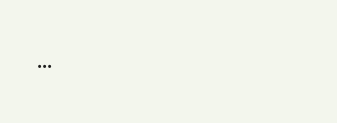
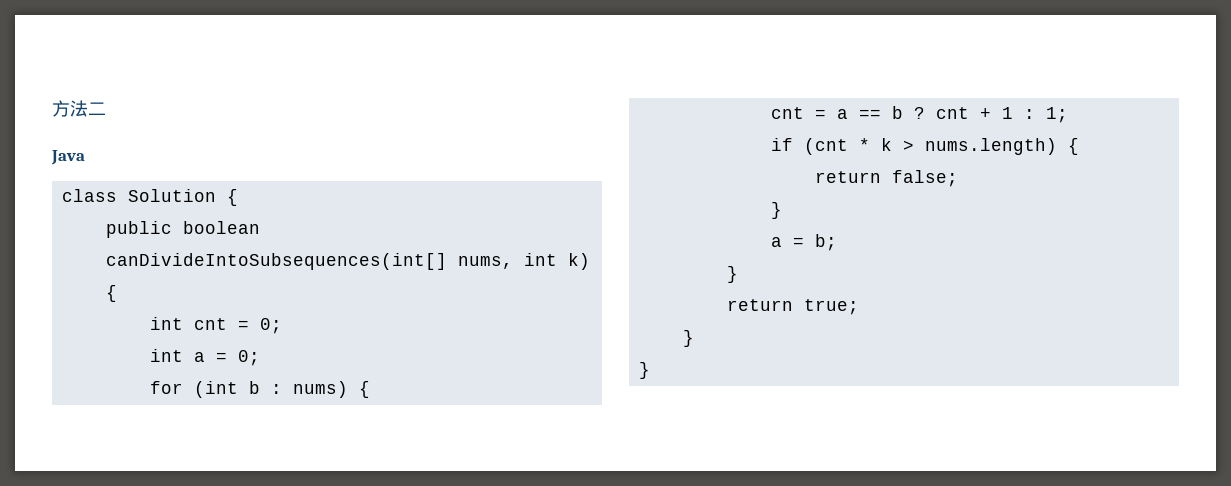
[37,64,52,68] ... -> [52,100,106,117] [51,150,85,165] [62,189,239,206] [106,221,261,238] [106,253,591,270] [106,285,118,302] [150,317,283,334] [150,349,261,366] [150,381,371,398] [771,106,1069,123] [771,138,1080,155] [815,170,959,187] [771,202,783,219] [771,234,838,251] [727,266,739,283] [727,299,860,315] [683,330,695,347] [639,362,651,379] 方法二 // Java // class Solution { // public boolean canDivideIntoSubsequences(int[] nums, int k) { // int cnt = 0; // int a = 0; // for (int b : nums) { // cnt = a == b ? cnt + 1 : 1; // if (cnt * k > nums.length) { // return false; // } // a = b; // } // return true; // } // }

